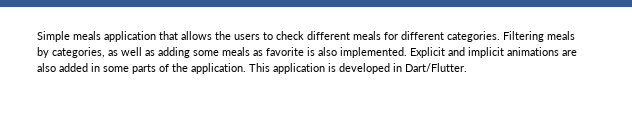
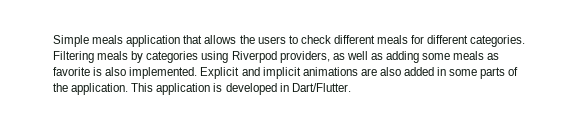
[52,47,105,58] categories, -> [146,51,330,63] categories using Riverpod providers,

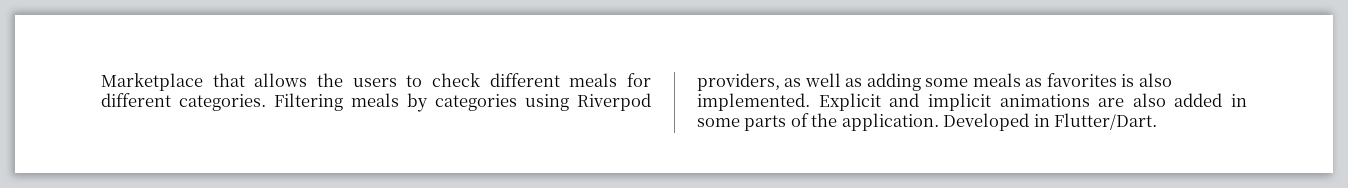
[53,35,181,47] Simple meals application -> [101,73,203,91] Marketplace
[53,67,90,76] favorite -> [1046,73,1117,87] favorites
[131,83,351,95] This application is developed in Dart/Flutter. -> [943,113,1158,131] Developed in Flutter/Dart.

